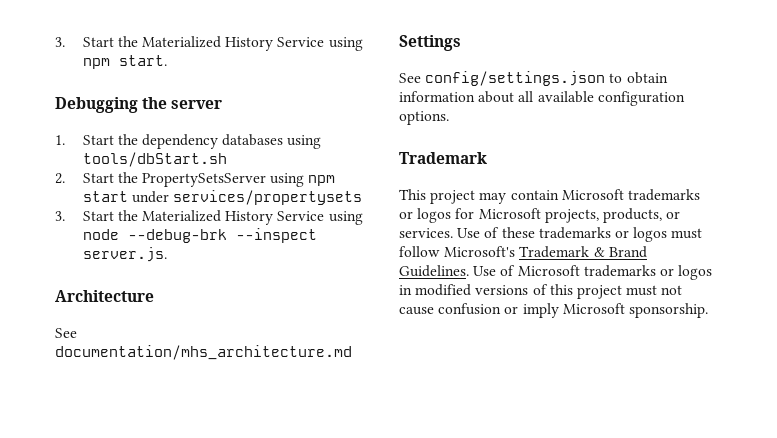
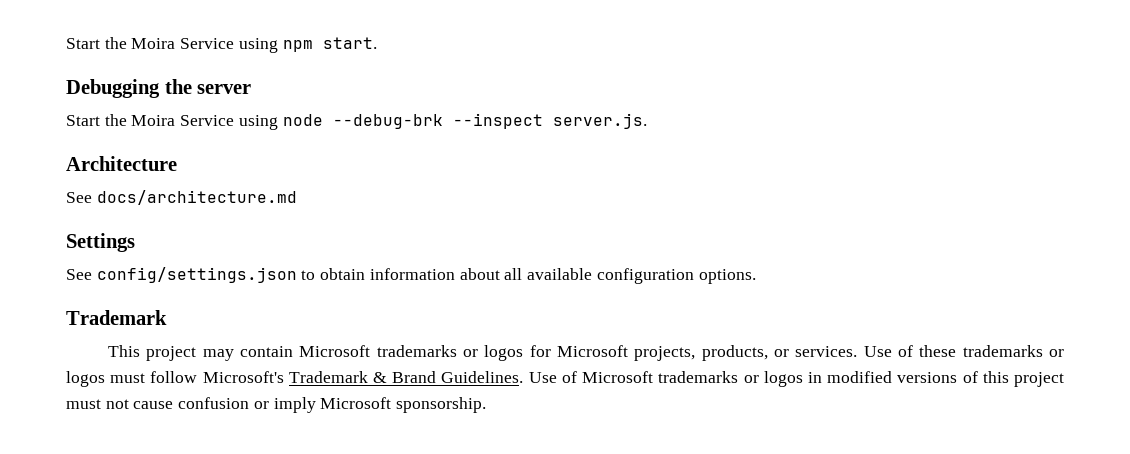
[55,36,274,51] 3. Start the Materialized History -> [66,37,176,49] Start the Moira
[55,134,322,149] [82,152,227,167] [55,172,336,187] [82,190,363,205] [55,210,274,225] 1. Start the dependency databases using tools/dbStart.sh // 2. Start the PropertySetsServer using npm start under services/propertysets // 3. Start the Materialized History -> [66,114,176,126] Start the Moira
[55,345,352,360] documentation/mhs_architecture.md -> [96,190,297,205] docs/architecture.md

